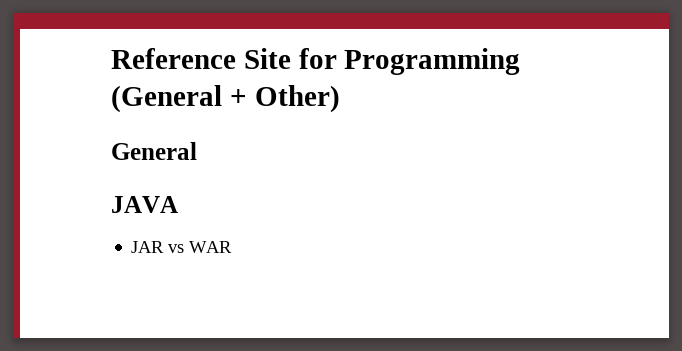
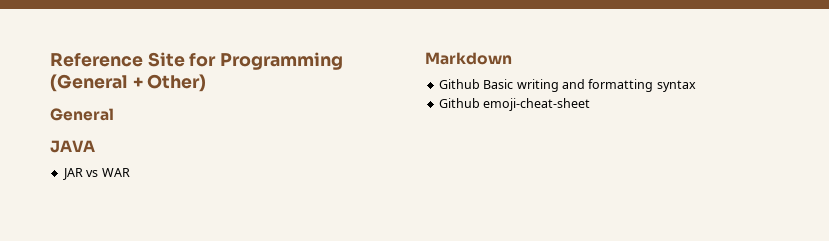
(233, 247) none -> [425,52,512,65] [438,79,696,92] [438,98,591,111] // Markdown // Github Basic writing and formatting syntax // Github emoji-cheat-sheet

